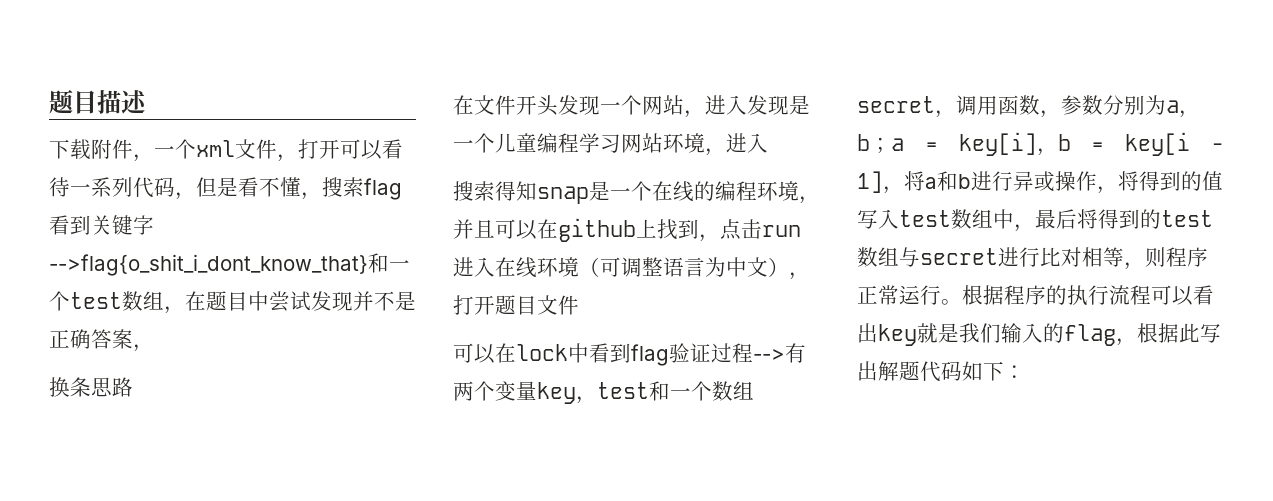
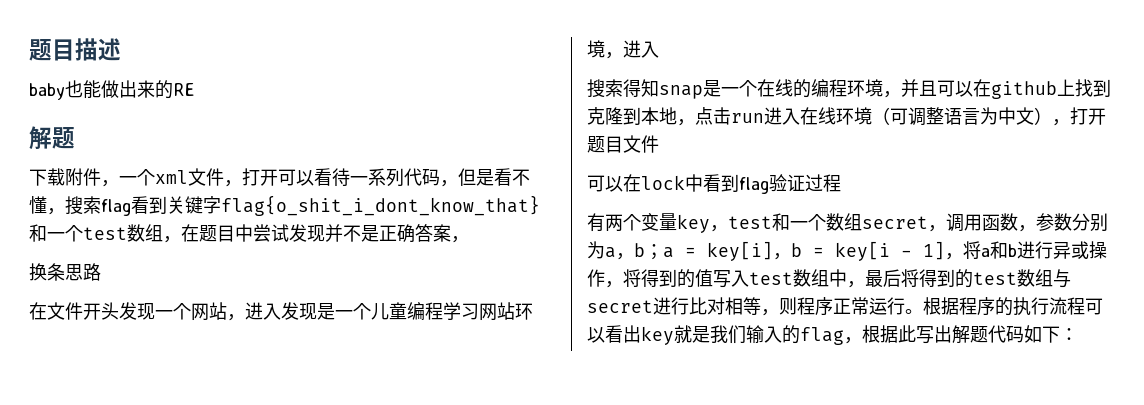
(147, 102) none -> [29,80,195,100] [29,126,75,150] // baby也能做出来的RE // 解题
[49,254,368,276] -->flag{o_shit_i_dont_know_that} -> [221,195,540,216] flag{o_shit_i_dont_know_that}
(699, 229) none -> [587,107,677,125] 克隆到本地
[753,349,785,361] --> -> (841, 183) //

